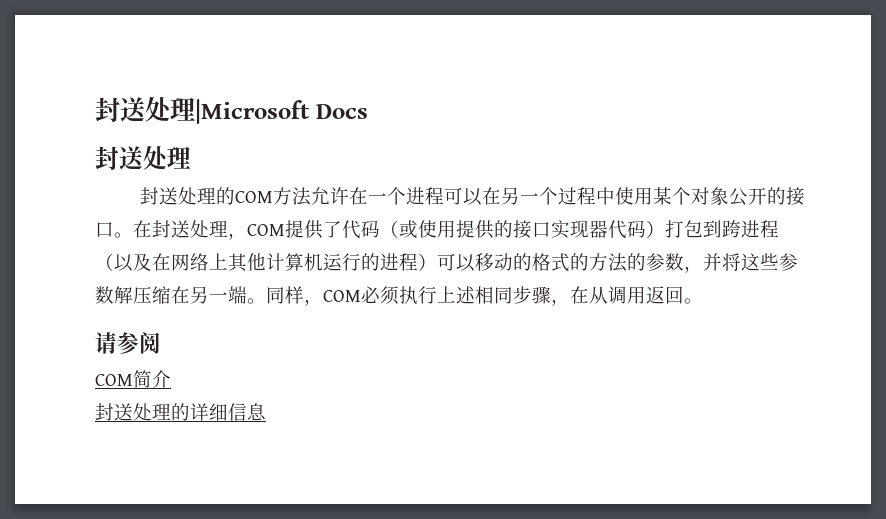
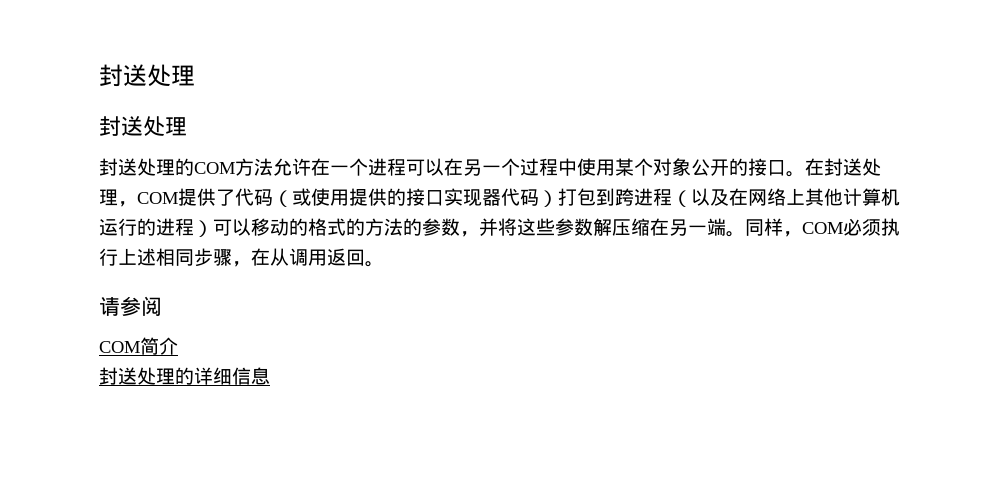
[95,96,368,124] 封送处理|Microsoft Docs -> [99,64,195,87] 封送处理

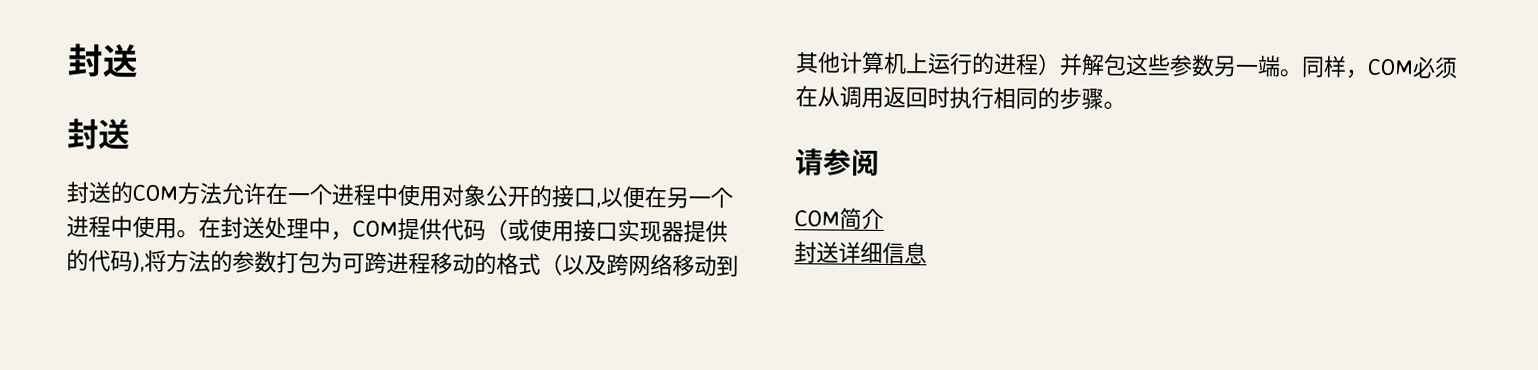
[99,64,195,87] [99,116,187,136] [99,158,175,176] 封送处理 // 封送处理 // 封送处理 -> [67,43,139,78] [67,118,130,150] [66,181,112,204] 封送 // 封送 // 封送
[406,158,786,176] 可以在另一个过程中使用某个对象公开的接口 -> [375,183,733,209] [66,215,177,239] 中使用对象公开的接口,以便在另一个进程中使用
(118, 197) none -> [308,217,331,240] 中
[216,189,235,206] 了 -> (442, 229) none
[349,188,406,206] 提供的 -> (574, 231) none
[501,188,805,207] 代码）打包到跨进程（以及在网络上 -> [683,220,728,243] [66,249,739,277] 提供的代码),将方法的参数打包为可跨进程移动的格式（以及跨网络移动到
(900, 197) none -> [905,52,929,74] 上
[213,218,669,237] 可以移动的格式的方法的参数，并将这些参数解压缩在 -> [1059,53,1215,77] 并解包这些参数
[881,218,900,236] [99,248,365,267] 执行上述相同步骤，在从调用返回 -> [795,85,1104,110] 在从调用返回时执行相同的步骤
[137,367,194,385] 处理的 -> (839, 252) none

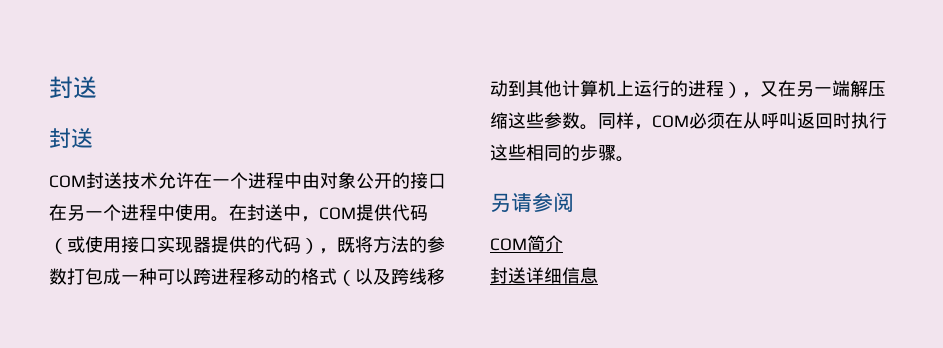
[66,181,223,205] 封送的COM方法 -> [49,172,158,189] COM封送技术
[397,183,442,207] 使用 -> [302,172,320,189] 由
[595,185,645,208] ,以便 -> (446, 181) none
[264,216,309,240] 处理 -> (283, 212) none
[132,251,145,272] ), -> [301,237,355,254] ），既
[320,251,365,274] 为可 -> [103,268,193,285] 成一种可以
[628,254,673,277] 网络 -> [409,268,427,285] 线
[1059,53,1127,76] 并解包 -> [742,80,886,98] [490,112,508,129] ，又在另一端解压缩
[1213,55,1281,78] 另一端 -> (580, 120) none
[839,85,884,108] 调用 -> [761,112,797,129] 呼叫
(994, 97) none -> [490,144,526,161] 这些
(1126, 105) none -> [490,193,511,212] 另

